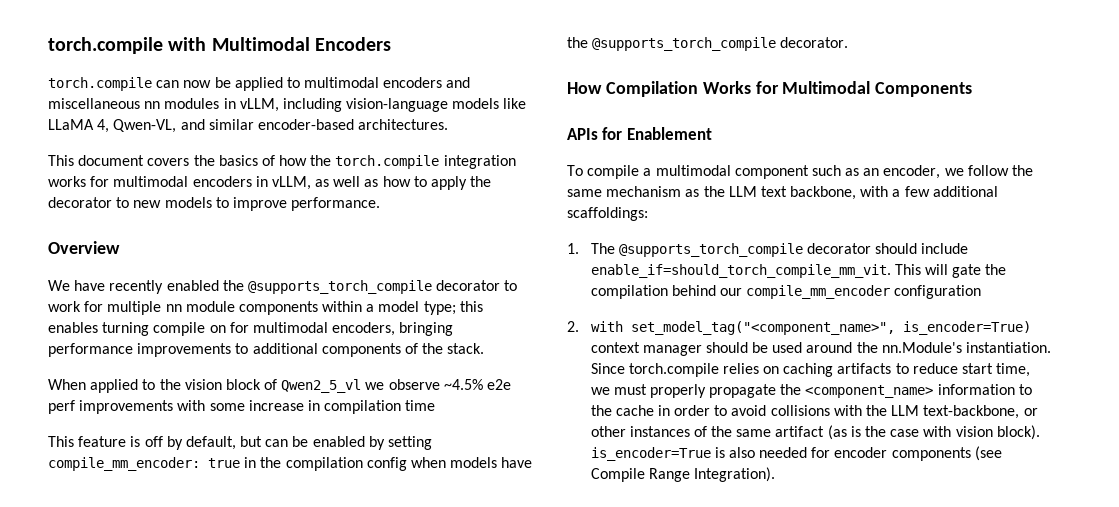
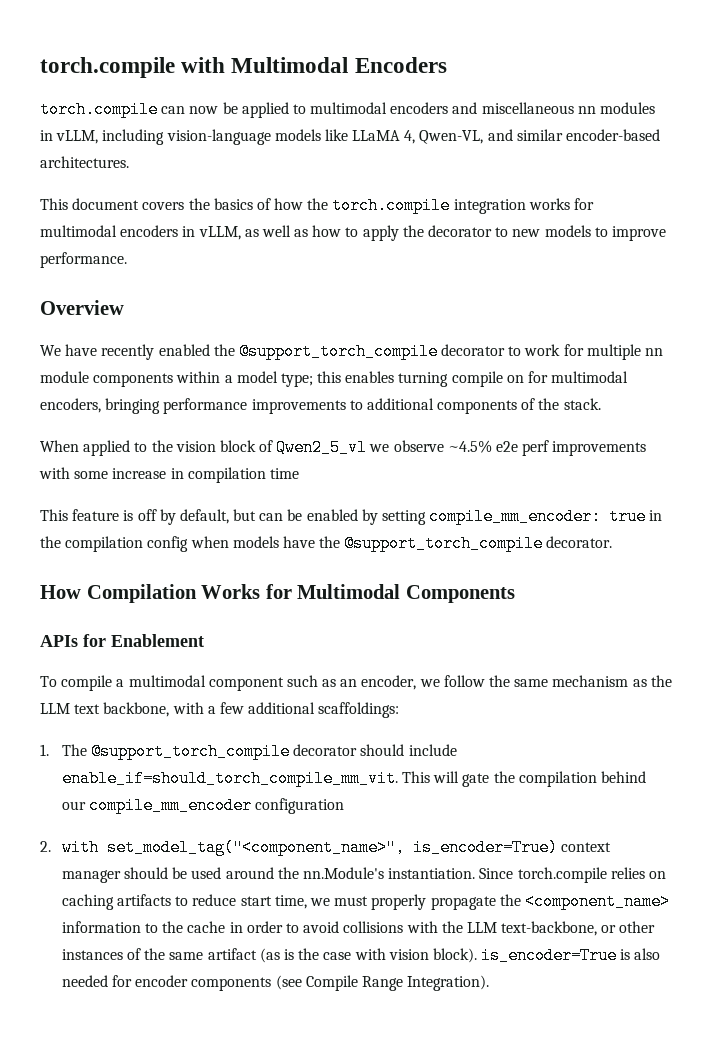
[247,280,432,294] @supports_torch_compile -> [238,343,438,360] @support_torch_compile
[592,37,777,51] @supports_torch_compile -> [344,535,544,552] @support_torch_compile
[618,243,803,257] @supports_torch_compile -> [91,743,291,760] @support_torch_compile

